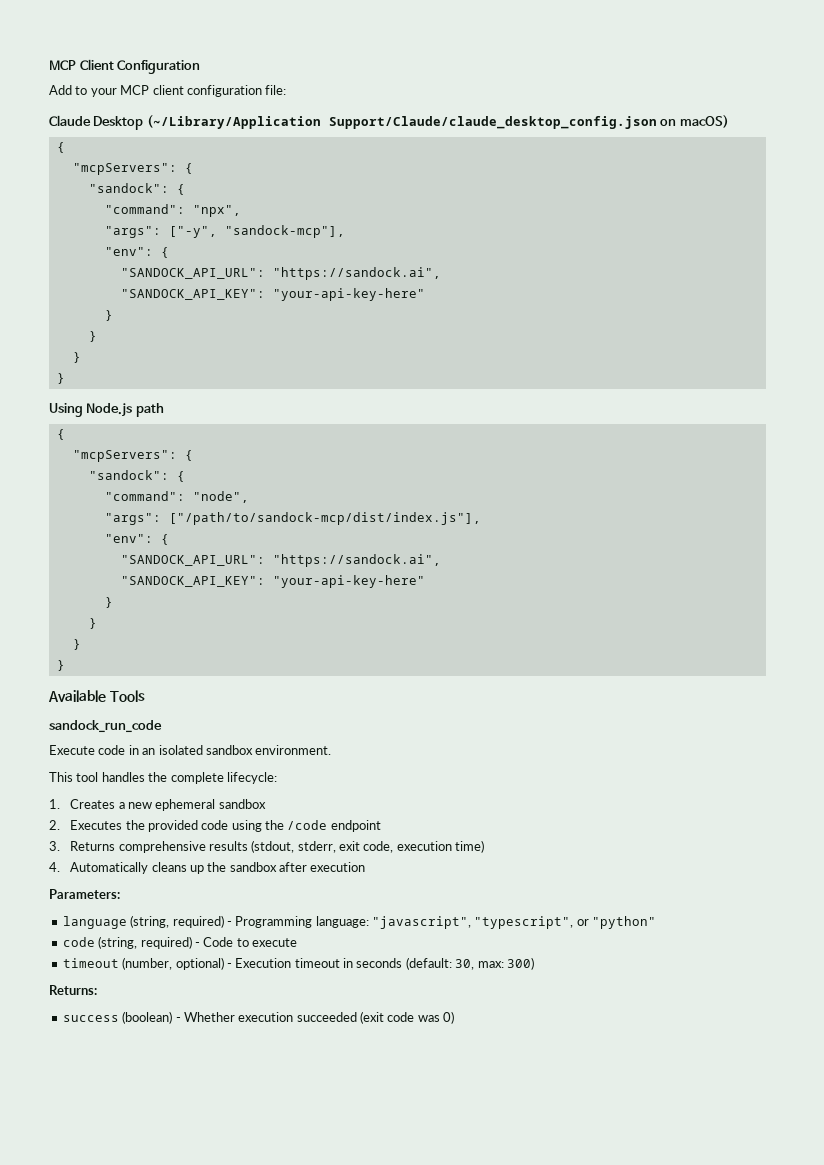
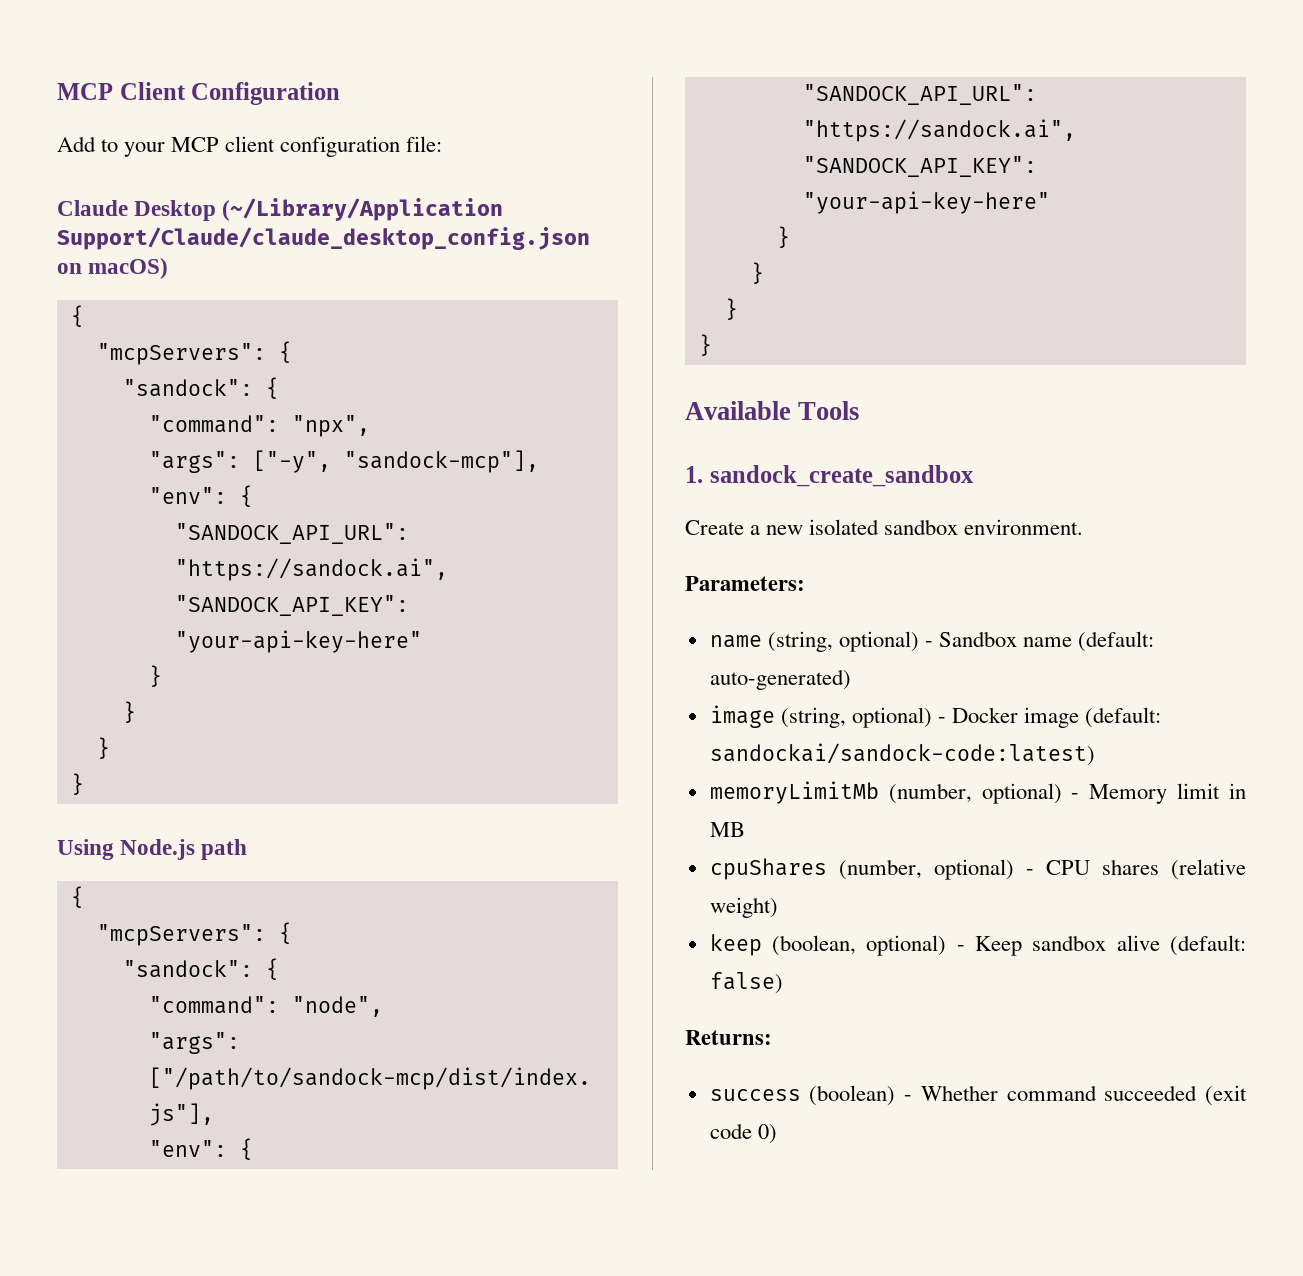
[49,720,162,733] [49,745,332,755] [49,772,277,784] [49,799,266,811] [49,820,381,832] [49,840,485,853] [49,862,366,874] [49,889,120,899] [62,915,657,929] [62,936,297,949] [62,957,534,970] sandock_run_code // Execute code in an isolated sandbox environment. // This tool handles the complete lifecycle: // 1. Creates a new ephemeral sandbox // 2. Executes the provided code using the /code endpoint // 3. Returns comprehensive results (stdout, stderr, exit code, execution time) // 4. Automatically cleans up the sandbox after execution // Parameters: // language (string, required) - Programming language: "javascript", "typescript", or "python" // code (string, required) - Code to execute // timeout (number, optional) - Execution timeout in seconds (default: 30, max: 300) -> [685,465,974,487] [685,519,1084,535] [685,576,805,591] [709,631,1155,652] [709,669,851,690] [709,705,1162,728] [709,743,1095,766] [709,781,1246,804] [709,822,745,837] [709,858,1246,880] [709,897,778,918] [709,934,1246,956] [709,972,783,994] 1. sandock_create_sandbox // Create a new isolated sandbox environment. // Parameters: // name (string, optional) - Sandbox name (default: auto-generated) // image (string, optional) - Docker image (default: sandockai/sandock-code:latest) // memoryLimitMb (number, optional) - Memory limit in MB // cpuShares (number, optional) - CPU shares (relative weight) // keep (boolean, optional) - Keep sandbox alive (default: false)
[238,1012,294,1022] execution -> [1006,1085,1097,1101] command
[417,1015,440,1022] was -> (752, 1131) none

